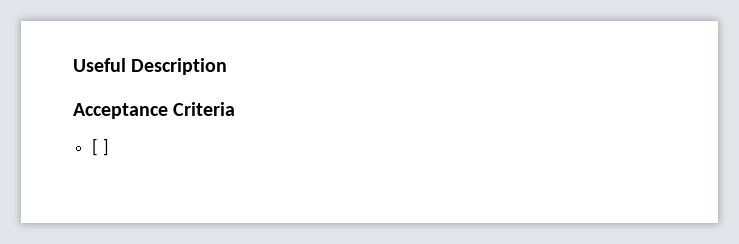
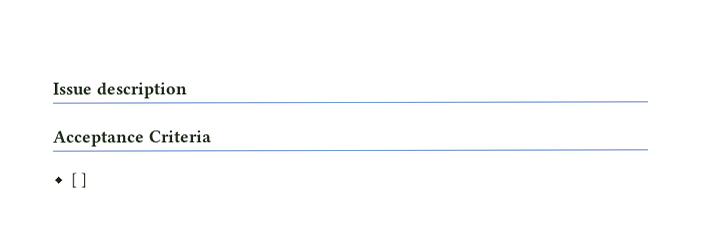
[73,58,228,75] Useful Description -> [52,82,187,99] Issue description

